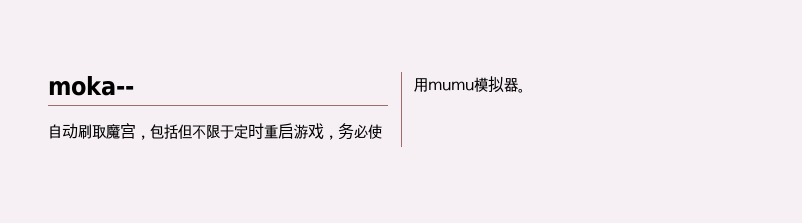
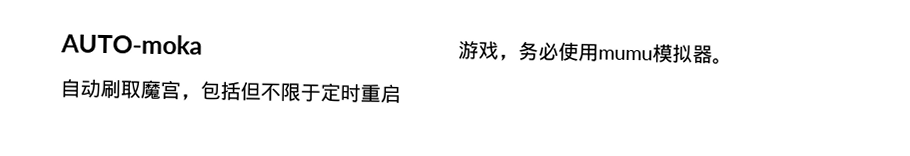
[48,76,134,96] moka-- -> [60,33,203,55] AUTO-moka

